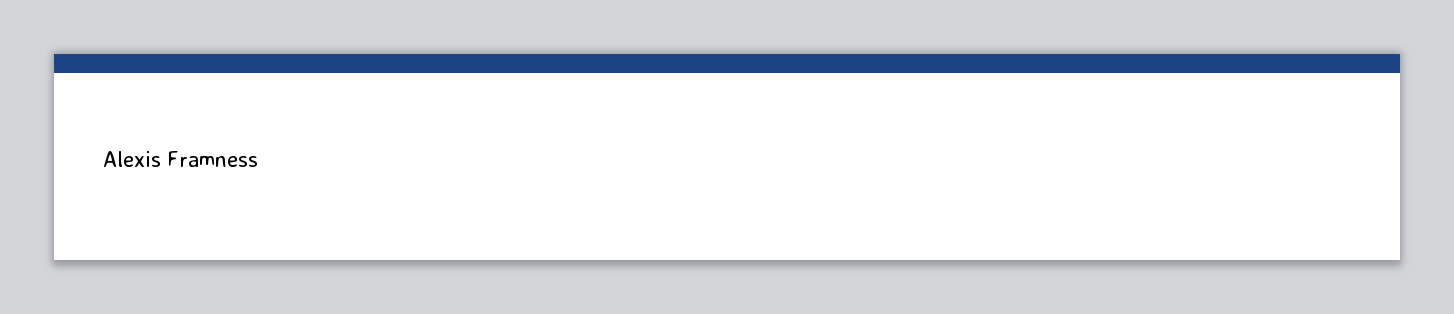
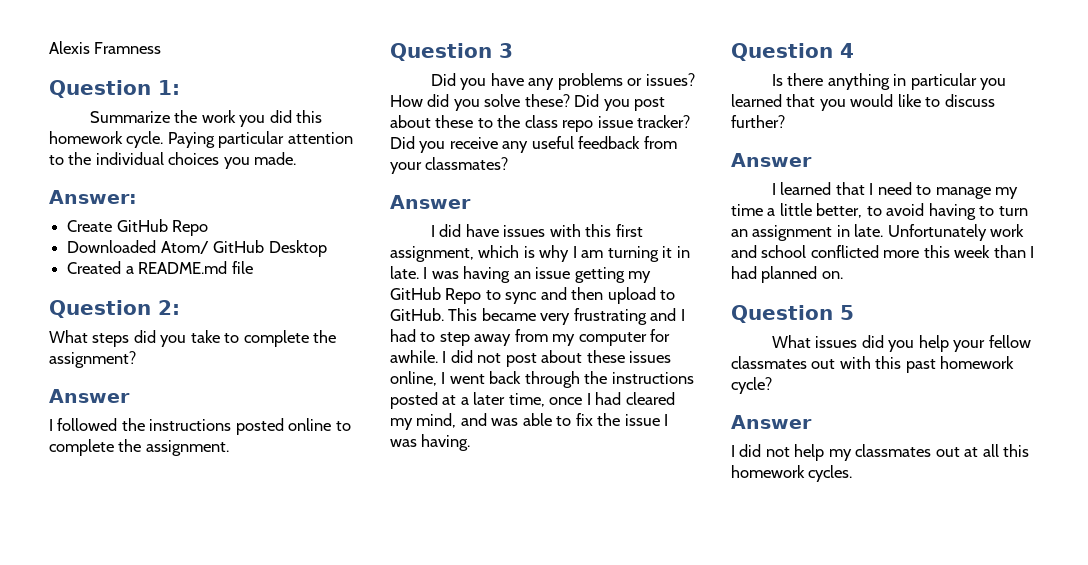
(258, 159) none -> [49,80,180,98] [89,110,323,127] [49,131,353,148] [49,152,297,169] [49,190,137,204] [67,219,209,236] [67,240,327,257] [67,261,253,274] [49,300,180,318] [49,330,337,347] [49,351,136,368] [49,389,130,403] [49,418,351,435] [49,439,229,456] [390,43,513,61] [430,73,695,90] [390,94,666,111] [390,115,691,132] [390,136,677,153] [390,157,509,174] [390,195,471,209] [430,224,643,237] [390,245,690,262] [390,266,652,283] [390,287,676,304] [390,308,685,325] [390,329,671,346] [390,350,672,367] [390,371,694,388] [390,392,675,409] [390,413,669,430] [390,434,471,451] [731,43,854,61] [771,73,1007,90] [731,94,995,111] [731,115,785,128] [731,153,812,167] [771,182,1019,199] [731,203,1028,220] [731,224,1025,241] [731,245,1035,258] [731,266,843,283] [731,305,854,323] [771,335,1031,352] [731,356,1015,373] [731,377,772,394] [731,415,812,429] [731,444,1030,461] [731,465,853,482] // Question 1: // Summarize the work you did this homework cycle. Paying particular attention to the individual choices you made. // Answer: // Create GitHub Repo // Downloaded Atom/ GitHub Desktop // Created a README.md file // Question 2: // What steps did you take to complete the assignment? // Answer // I followed the instructions posted online to complete the assignment. // Question 3 // Did you have any problems or issues? How did you solve these? Did you post about these to the class repo issue tracker? Did you receive any useful feedback from your classmates? // Answer // I did have issues with this first assignment, which is why I am turning it in late. I was having an issue getting my GitHub Repo to sync and then upload to GitHub. This became very frustrating and I had to step away from my computer for awhile. I did not post about these issues online, I went back through the instructions posted at a later time, once I had cleared my mind, and was able to fix the issue I was having. // Question 4 // Is there anything in particular you learned that you would like to discuss further? // Answer // I learned that I need to manage my time a little better, to avoid having to turn an assignment in late. Unfortunately work and school conflicted more this week than I had planned on. // Question 5 // What issues did you help your fellow classmates out with this past homework cycle? // Answer // I did not help my classmates out at all this homework cycles.

